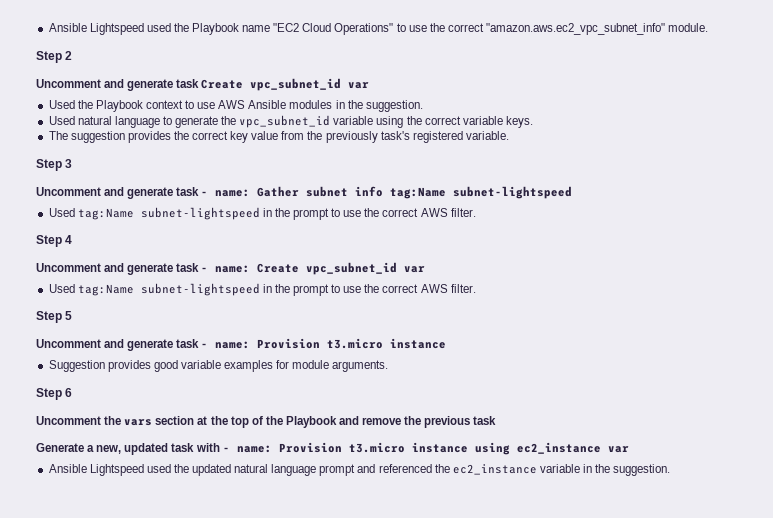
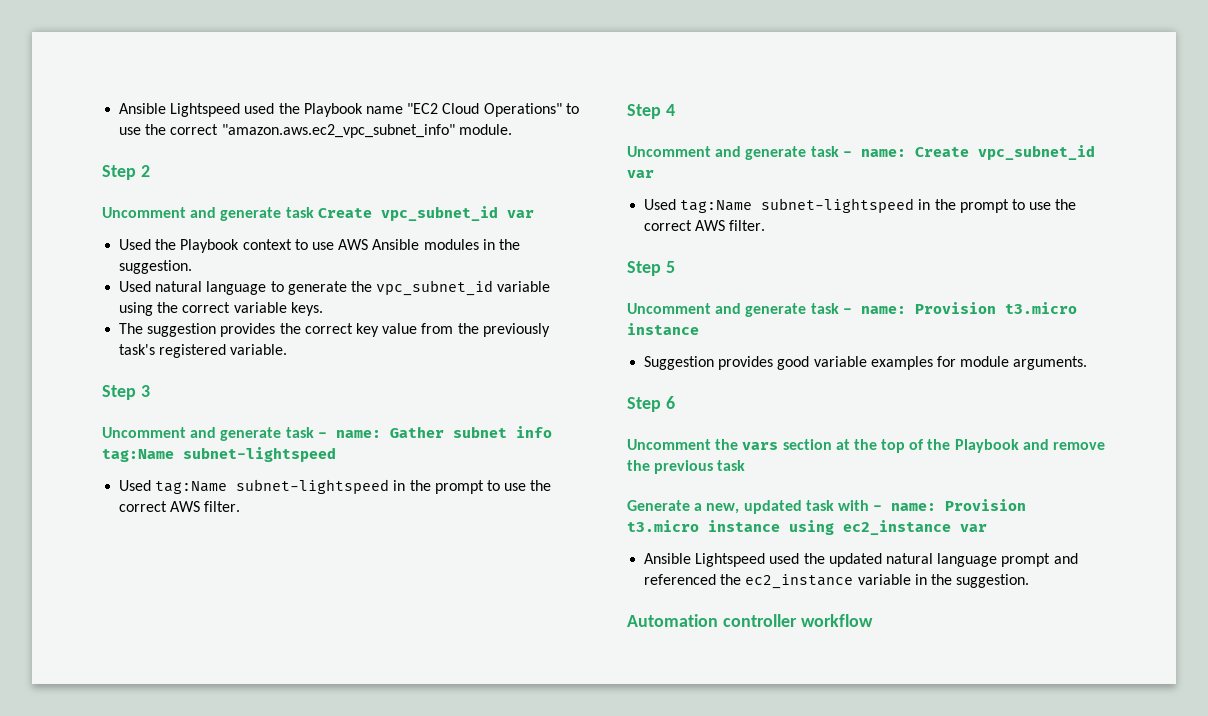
(671, 470) none -> [627,614,873,627] // Automation controller workflow

